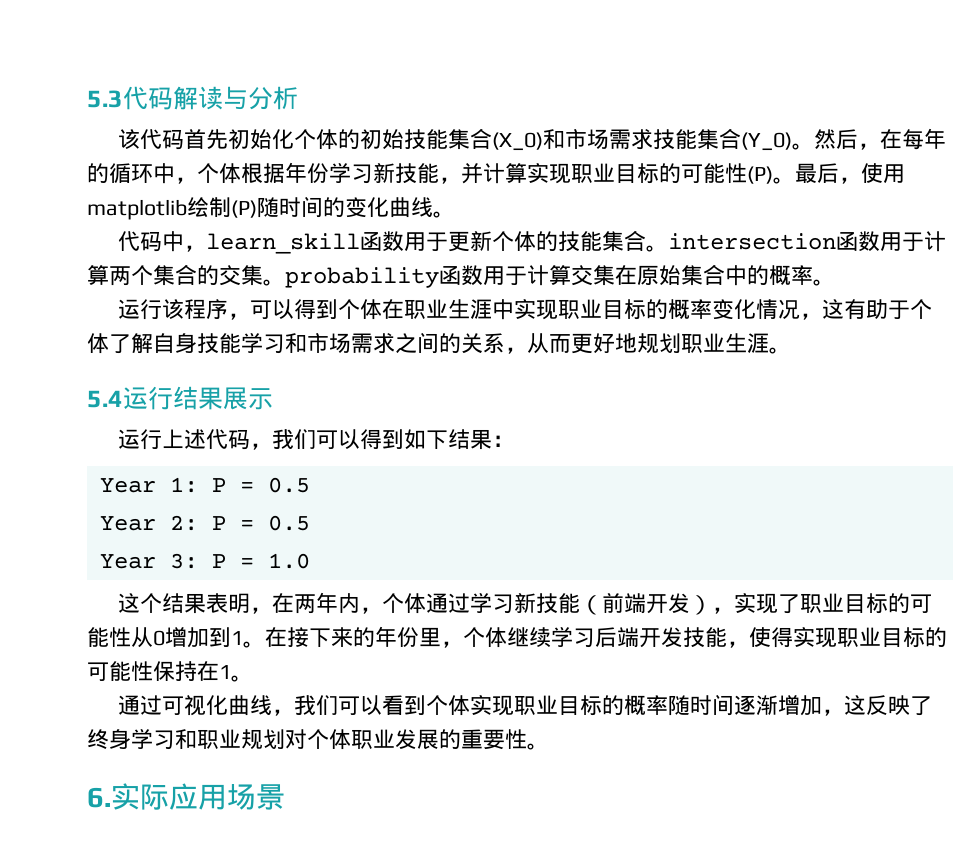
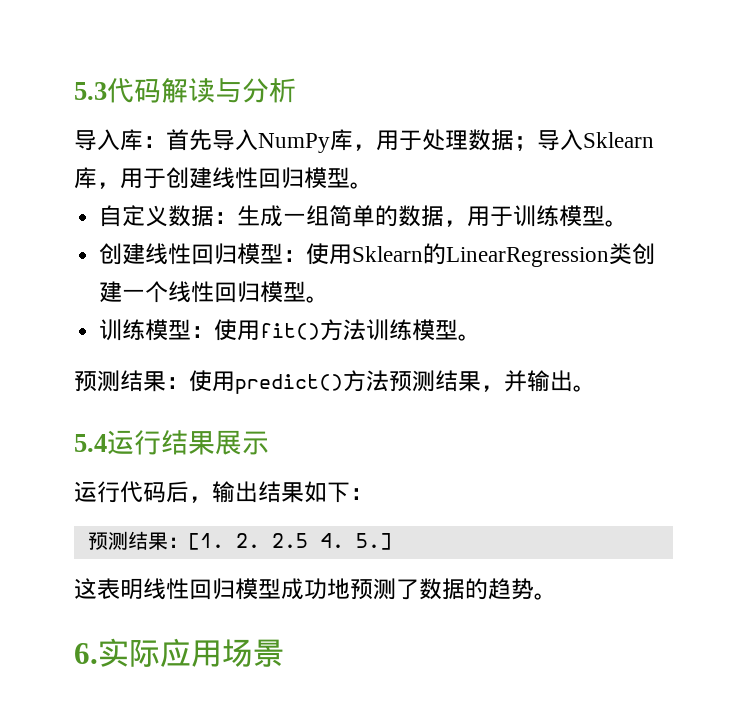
[117,128,946,151] [87,162,905,184] [87,196,455,220] [117,230,946,254] [87,264,835,288] [117,299,932,320] [87,332,769,354] 该代码首先初始化个体的初始技能集合(X_0)和市场需求技能集合(Y_0)。然后，在每年的循环中，个体根据年份学习新技能，并计算实现职业目标的可能性(P)。最后，使用matplotlib绘制(P)随时间的变化曲线。 // 代码中，learn_skill函数用于更新个体的技能集合。intersection函数用于计算两个集合的交集。probability函数用于计算交集在原始集合中的概率。 // 运行该程序，可以得到个体在职业生涯中实现职业目标的概率变化情况，这有助于个体了解自身技能学习和市场需求之间的关系，从而更好地规划职业生涯 -> [74,129,654,153] [74,167,373,189] [99,205,629,227] [99,243,656,267] [99,281,330,303] [99,319,482,341] [74,370,573,394] 导入库：首先导入NumPy库，用于处理数据；导入Sklearn库，用于创建线性回归模型。 // 自定义数据：生成一组简单的数据，用于训练模型。 // 创建线性回归模型：使用Sklearn的LinearRegression类创建一个线性回归模型。 // 训练模型：使用fit()方法训练模型。 // 预测结果：使用predict()方法预测结果，并输出
[161,429,514,450] [99,477,310,493] [99,515,310,531] [99,553,310,569] [117,592,932,615] [87,626,947,648] [87,661,253,682] [117,694,932,716] [87,729,527,750] 上述代码，我们可以得到如下结果： // Year 1: P = 0.5 // Year 2: P = 0.5 // Year 3: P = 1.0 // 这个结果表明，在两年内，个体通过学习新技能（前端开发），实现了职业目标的可能性从0增加到1。在接下来的年份里，个体继续学习后端开发技能，使得实现职业目标的可能性保持在1。 // 通过可视化曲线，我们可以看到个体实现职业目标的概率随时间逐渐增加，这反映了终身学习和职业规划对个体职业发展的重要性 -> [120,481,373,503] [87,531,392,550] [74,578,534,600] 代码后，输出结果如下： // 预测结果：[1. 2. 2.5 4. 5.] // 这表明线性回归模型成功地预测了数据的趋势

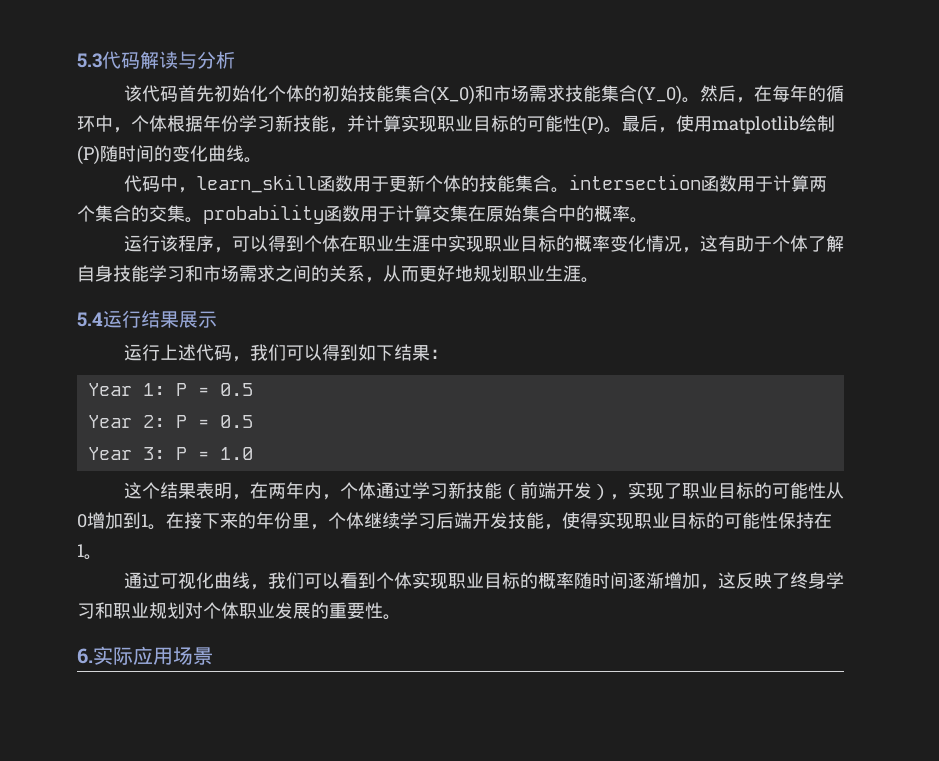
[74,129,654,153] [74,167,373,189] [99,205,629,227] [99,243,656,267] [99,281,330,303] [99,319,482,341] [74,370,573,394] 导入库：首先导入NumPy库，用于处理数据；导入Sklearn库，用于创建线性回归模型。 // 自定义数据：生成一组简单的数据，用于训练模型。 // 创建线性回归模型：使用Sklearn的LinearRegression类创建一个线性回归模型。 // 训练模型：使用fit()方法训练模型。 // 预测结果：使用predict()方法预测结果，并输出 -> [123,85,844,105] [77,115,835,135] [77,145,262,165] [123,174,827,193] [77,204,648,224] [123,235,844,253] [77,265,581,283] 该代码首先初始化个体的初始技能集合(X_0)和市场需求技能集合(Y_0)。然后，在每年的循环中，个体根据年份学习新技能，并计算实现职业目标的可能性(P)。最后，使用matplotlib绘制(P)随时间的变化曲线。 // 代码中，learn_skill函数用于更新个体的技能集合。intersection函数用于计算两个集合的交集。probability函数用于计算交集在原始集合中的概率。 // 运行该程序，可以得到个体在职业生涯中实现职业目标的概率变化情况，这有助于个体了解自身技能学习和市场需求之间的关系，从而更好地规划职业生涯
[120,481,373,503] [87,531,392,550] [74,578,534,600] 代码后，输出结果如下： // 预测结果：[1. 2. 2.5 4. 5.] // 这表明线性回归模型成功地预测了数据的趋势 -> [159,344,448,362] [87,383,253,396] [87,415,253,428] [87,447,253,460] [123,482,844,500] [77,512,832,530] [77,544,102,560] [123,572,844,590] [77,602,383,619] 上述代码，我们可以得到如下结果： // Year 1: P = 0.5 // Year 2: P = 0.5 // Year 3: P = 1.0 // 这个结果表明，在两年内，个体通过学习新技能（前端开发），实现了职业目标的可能性从0增加到1。在接下来的年份里，个体继续学习后端开发技能，使得实现职业目标的可能性保持在1。 // 通过可视化曲线，我们可以看到个体实现职业目标的概率随时间逐渐增加，这反映了终身学习和职业规划对个体职业发展的重要性

